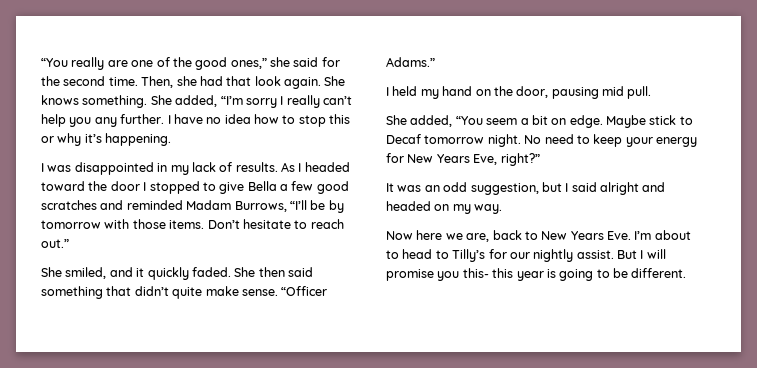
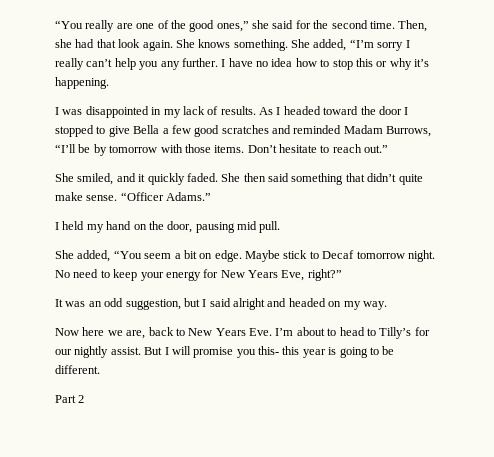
(687, 273) none -> [55,395,85,403] // Part 2

